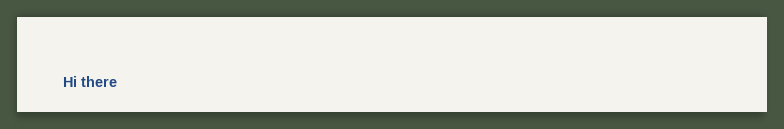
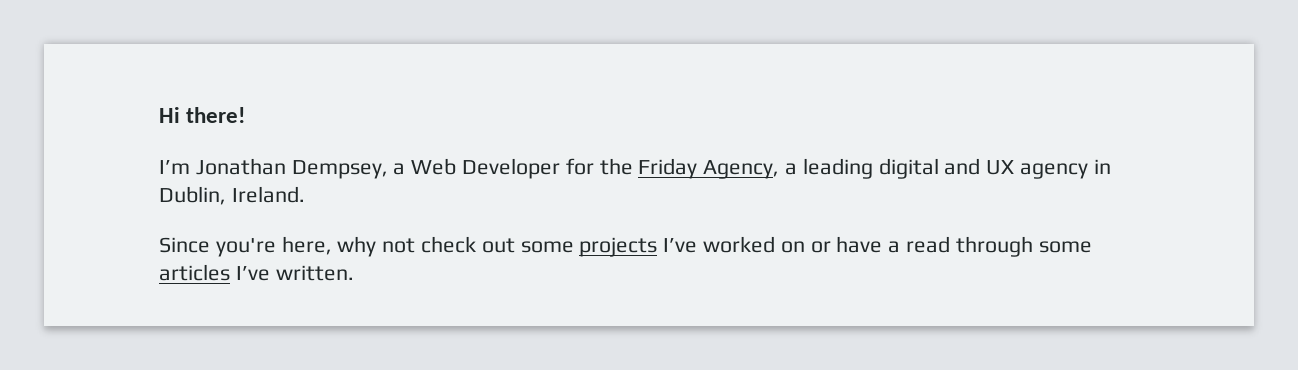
[81,76,117,87] there -> [186,107,246,123] [159,158,1111,179] [159,186,305,205] [159,236,1092,257] [159,264,354,281] there! // I’m Jonathan Dempsey, a Web Developer for the Friday Agency, a leading digital and UX agency in Dublin, Ireland. // Since you're here, why not check out some projects I’ve worked on or have a read through some articles I’ve written.

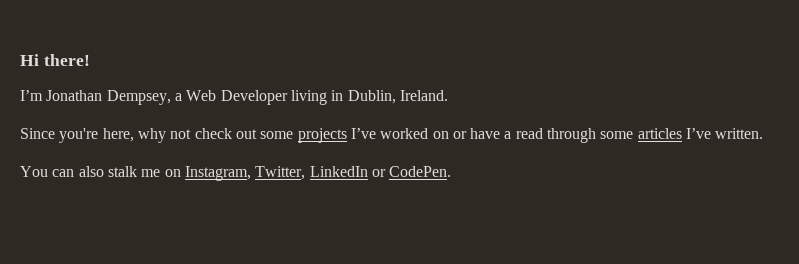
[565,158,1089,179] for the Friday Agency, a leading digital and UX agency -> [290,90,327,105] living
(354, 273) none -> [20,166,452,181] // You can also stalk me on Instagram, Twitter, LinkedIn or CodePen.

